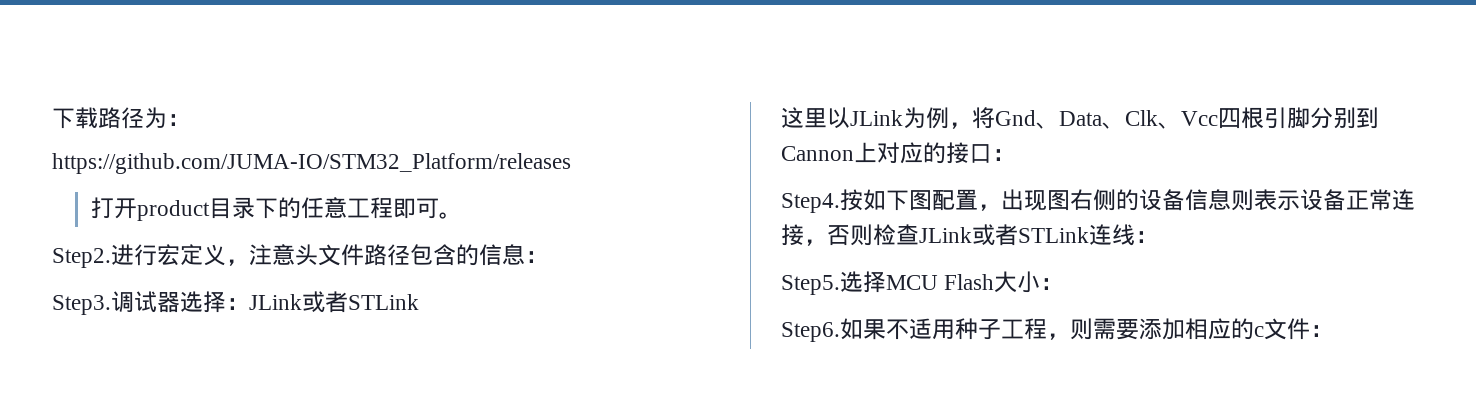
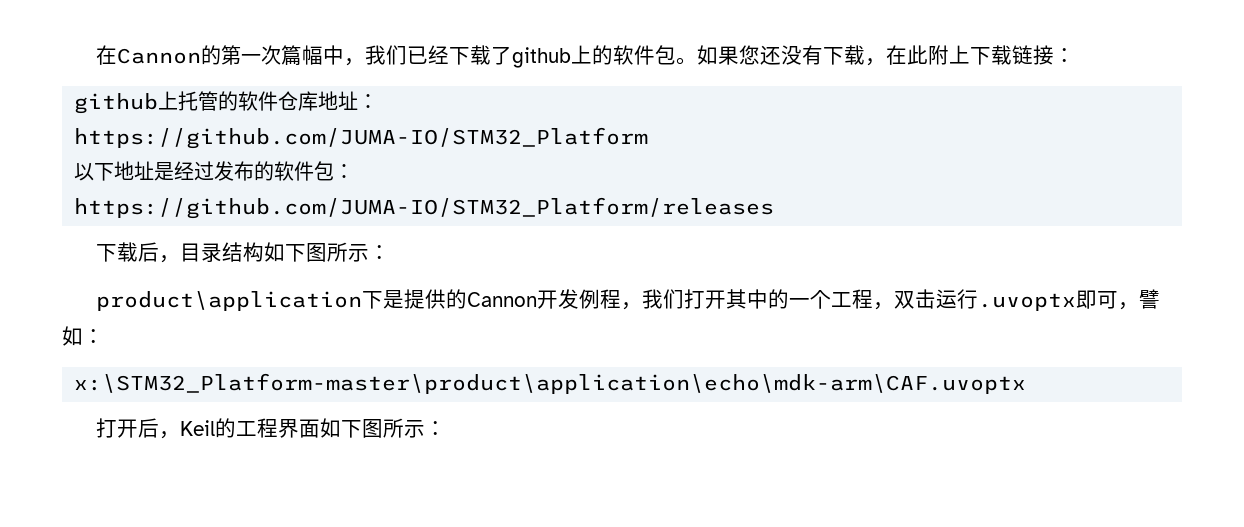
[52,107,190,129] [52,153,571,174] [90,197,462,221] [52,244,548,268] [52,291,419,315] [781,107,1379,129] [781,142,1015,164] [781,189,1415,213] [781,224,1158,246] [781,271,1064,295] [781,318,1310,342] 下载路径为： // https://github.com/JUMA-IO/STM32_Platform/releases // 打开product目录下的任意工程即可。 // Step2.进行宏定义，注意头文件路径包含的信息： // Step3.调试器选择：JLink或者STLink // 这里以JLink为例，将Gnd、Data、Clk、Vcc四根引脚分别到Cannon上对应的接口： // Step4.按如下图配置，出现图右侧的设备信息则表示设备正常连接，否则检查JLink或者STLink连线： // Step5.选择MCU Flash大小： // Step6.如果不适用种子工程，则需要添加相应的c文件 -> [96,45,1076,68] [74,91,379,114] [74,127,649,149] [74,161,355,181] [74,197,775,219] [96,242,391,263] [96,289,1161,311] [62,326,104,346] [74,373,1027,394] [96,418,426,439] 在Cannon的第一次篇幅中，我们已经下载了github上的软件包。如果您还没有下载，在此附上下载链接： // github上托管的软件仓库地址： // https://github.com/JUMA-IO/STM32_Platform // 以下地址是经过发布的软件包： // https://github.com/JUMA-IO/STM32_Platform/releases // 下载后，目录结构如下图所示： // product\application下是提供的Cannon开发例程，我们打开其中的一个工程，双击运行.uvoptx即可，譬如： // x:\STM32_Platform-master\product\application\echo\mdk-arm\CAF.uvoptx // 打开后，Keil的工程界面如下图所示

